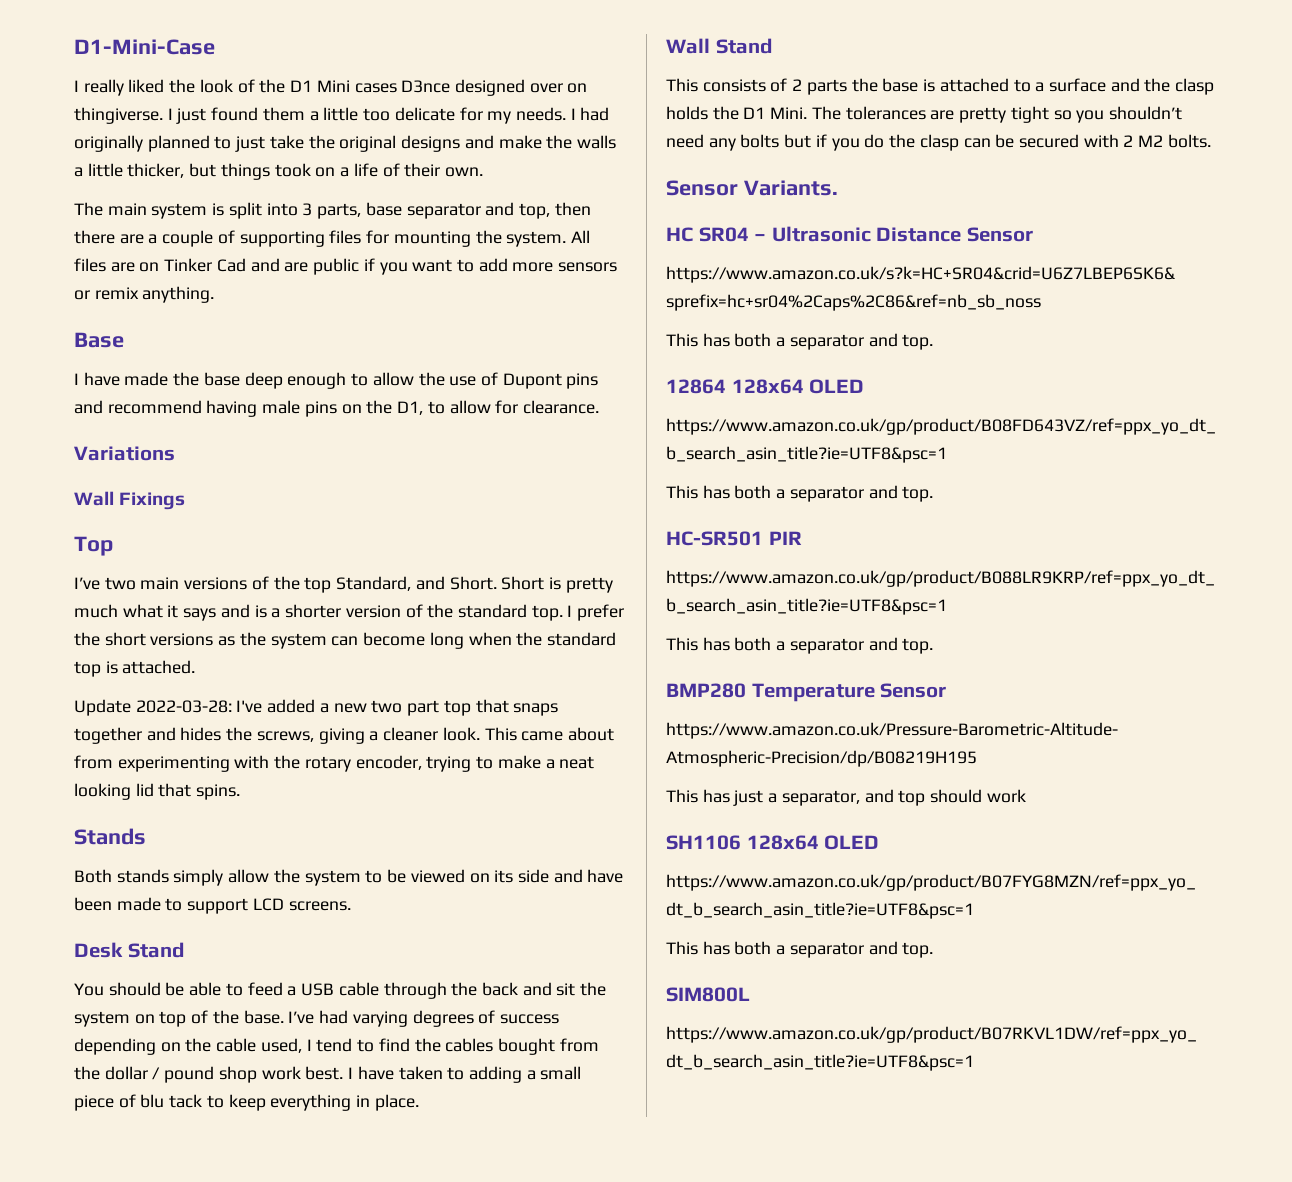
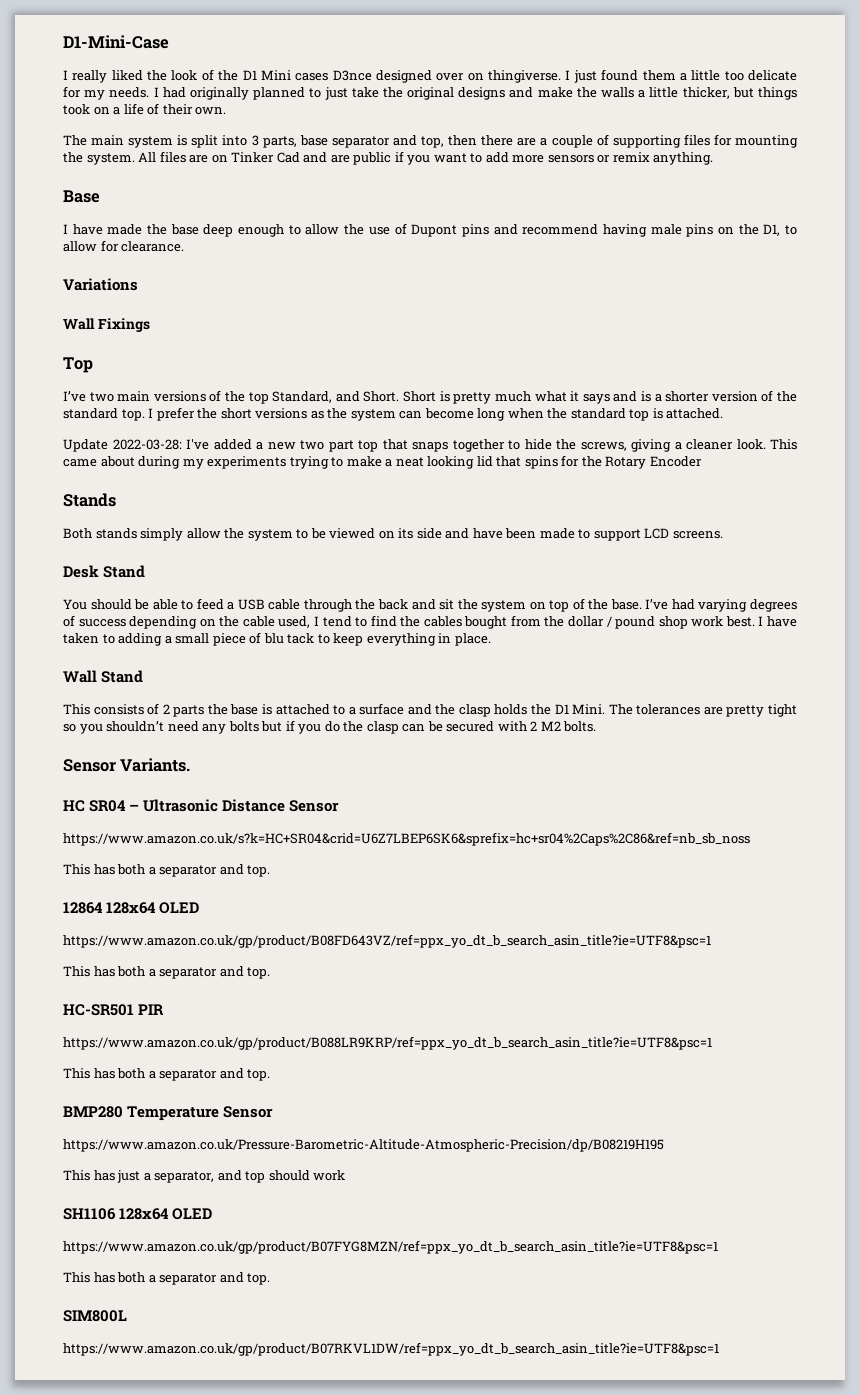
[146,727,222,741] and hides -> [508,439,552,450] to hide
[74,755,422,772] from experimenting with the rotary encoder, -> [138,456,287,469] during my experiments
[196,784,241,800] spins. -> [524,455,702,469] spins for the Rotary Encoder

